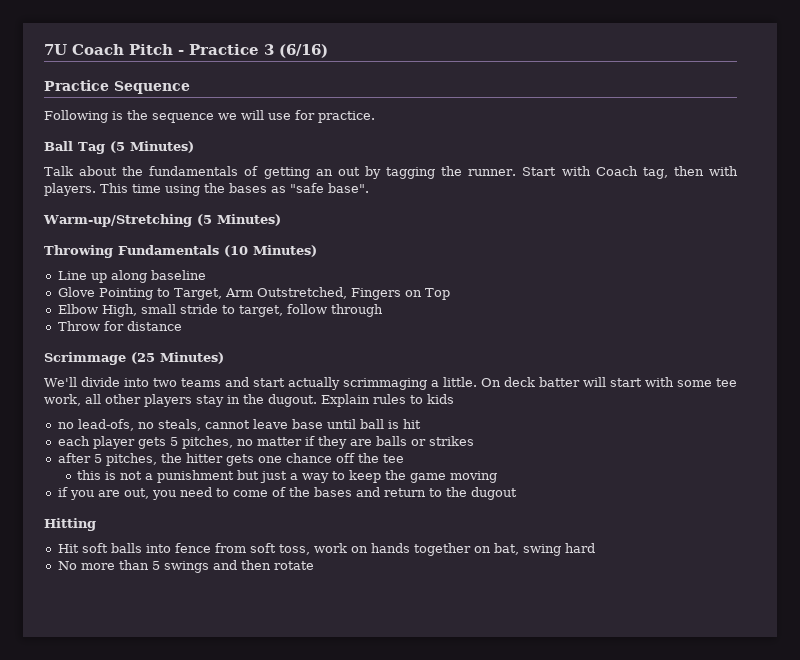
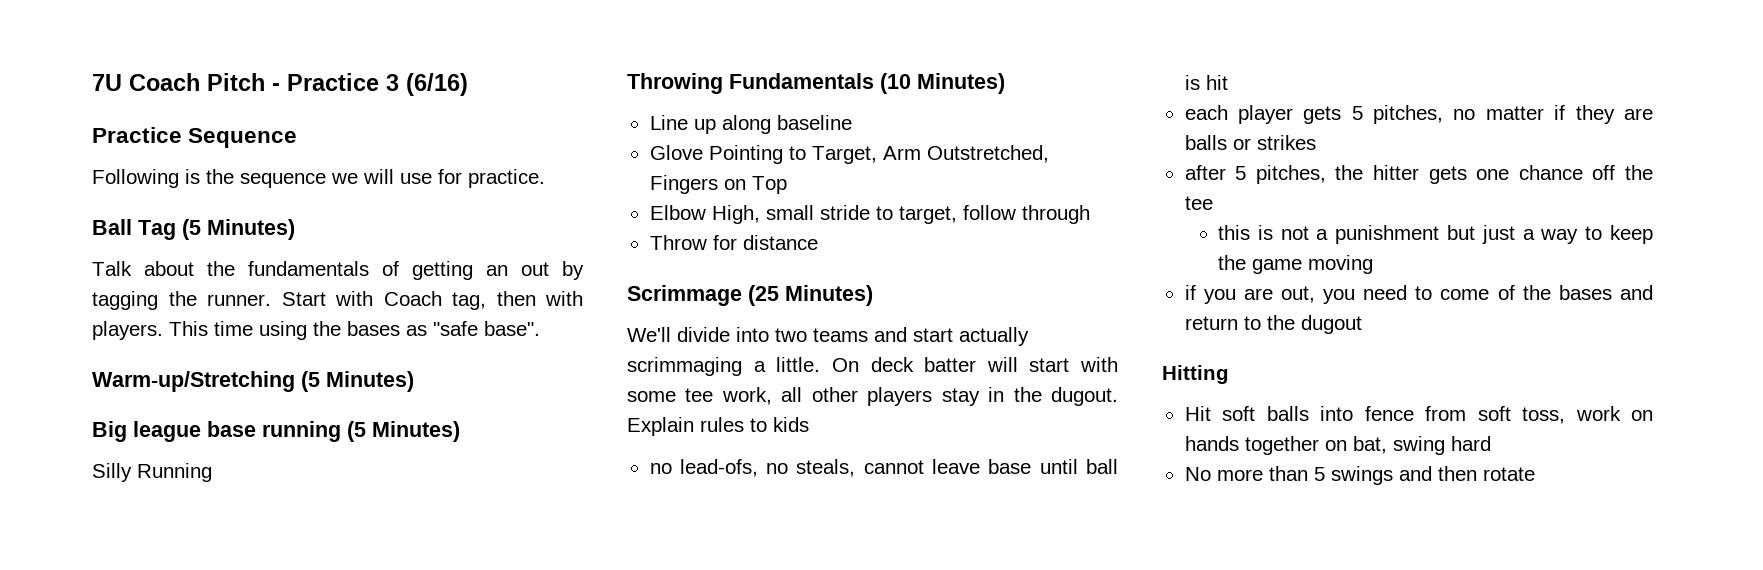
(281, 220) none -> [92,421,460,442] [92,463,212,482] // Big league base running (5 Minutes) // Silly Running

